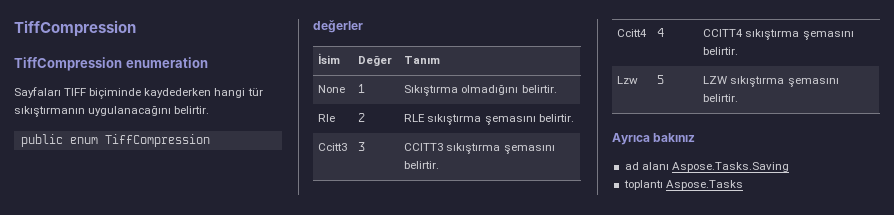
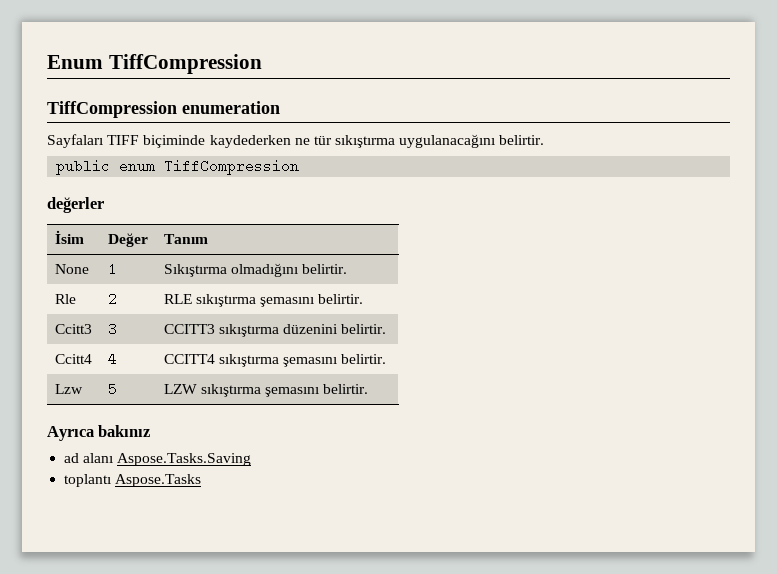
(14, 28) none -> [47,55,103,69] Enum
[214,88,263,98] [14,106,85,117] hangi tür sıkıştırmanın -> [294,135,396,148] ne tür sıkıştırma
[503,145,555,154] şemasını -> [282,324,338,334] düzenini

